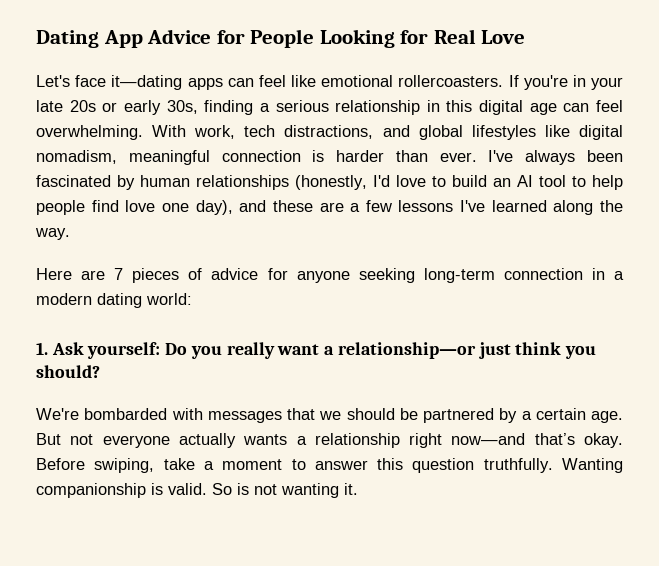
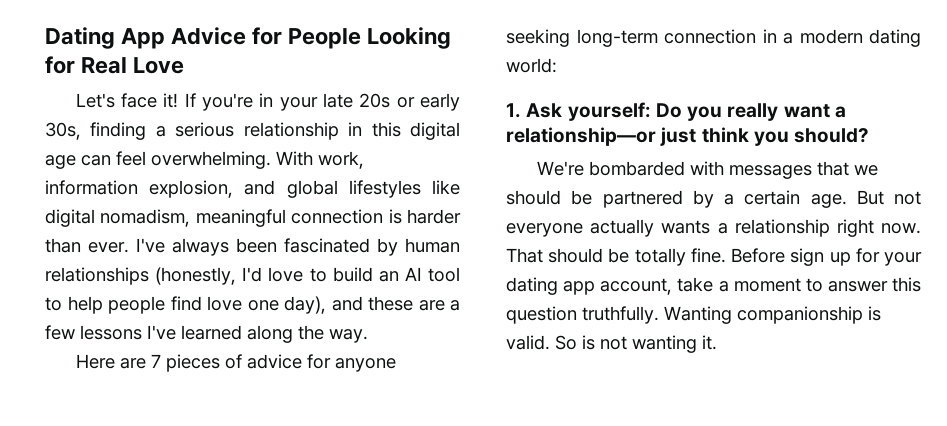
[111,75,504,90] it—dating apps can feel like emotional rollercoasters. -> [163,93,179,108] it!
[244,125,374,139] tech distractions, -> [45,180,234,198] information explosion,
[451,433,623,448] [36,458,155,473] now—and that’s okay. Before swiping, -> [881,223,921,234] [506,248,922,266] [506,277,673,295] now. That should be totally fine. Before sign up for your dating app account,

